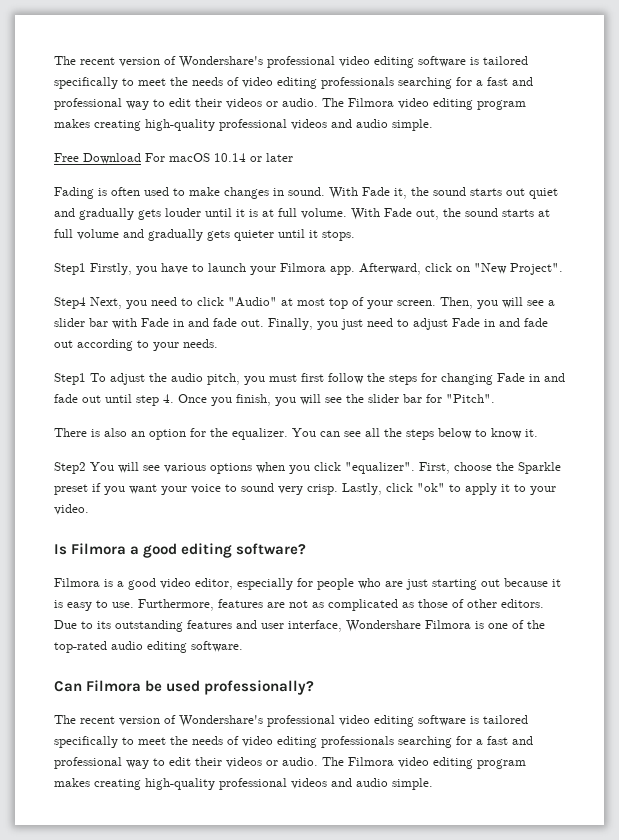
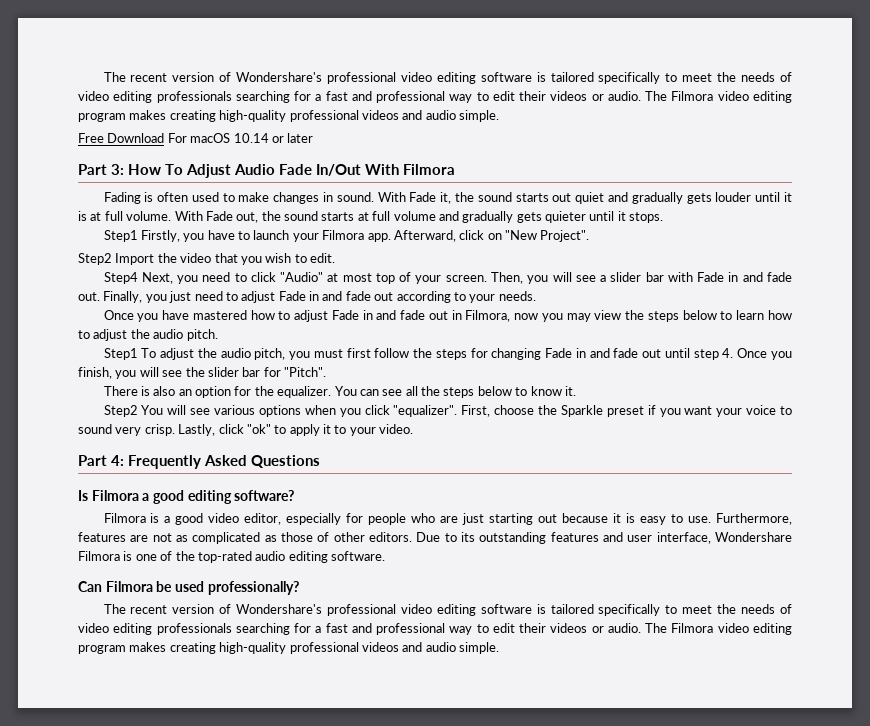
(293, 157) none -> [78,164,455,178] // Part 3: How To Adjust Audio Fade In/Out With Filmora
(563, 269) none -> [78,253,335,265] // Step2 Import the video that you wish to edit.
(218, 343) none -> [103,310,792,322] [78,329,218,341] // Once you have mastered how to adjust Fade in and fade out in Filmora, now you may view the steps below to learn how to adjust the audio pitch.
(89, 509) none -> [78,455,320,469] // Part 4: Frequently Asked Questions

